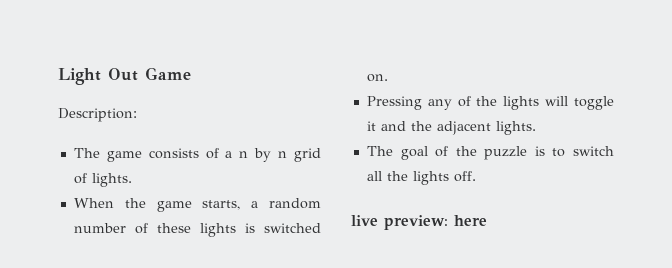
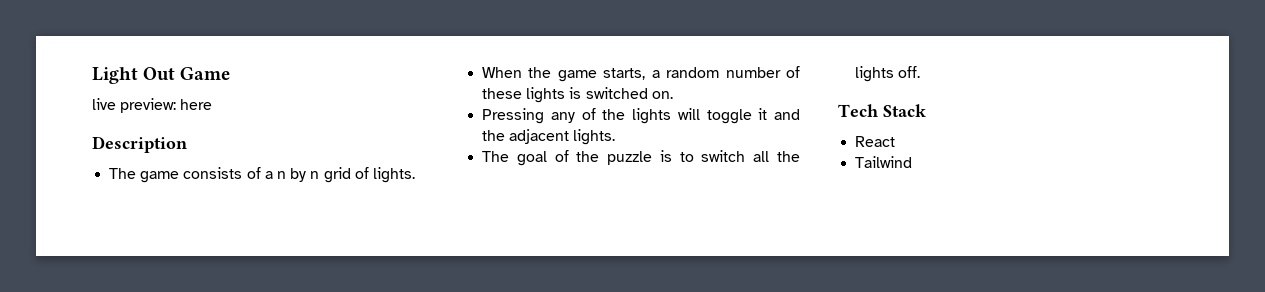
[58,108,137,122] Description: -> [92,98,213,113] [92,136,187,153] live preview: here // Description
[351,215,487,230] live preview: here -> [838,104,926,117] [855,136,896,147] [855,156,913,168] Tech Stack // React // Tailwind

